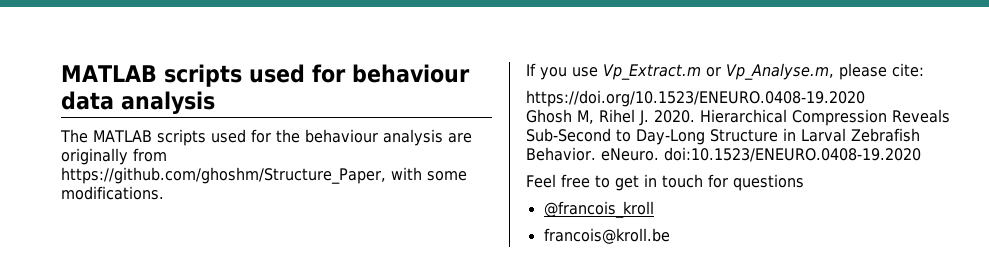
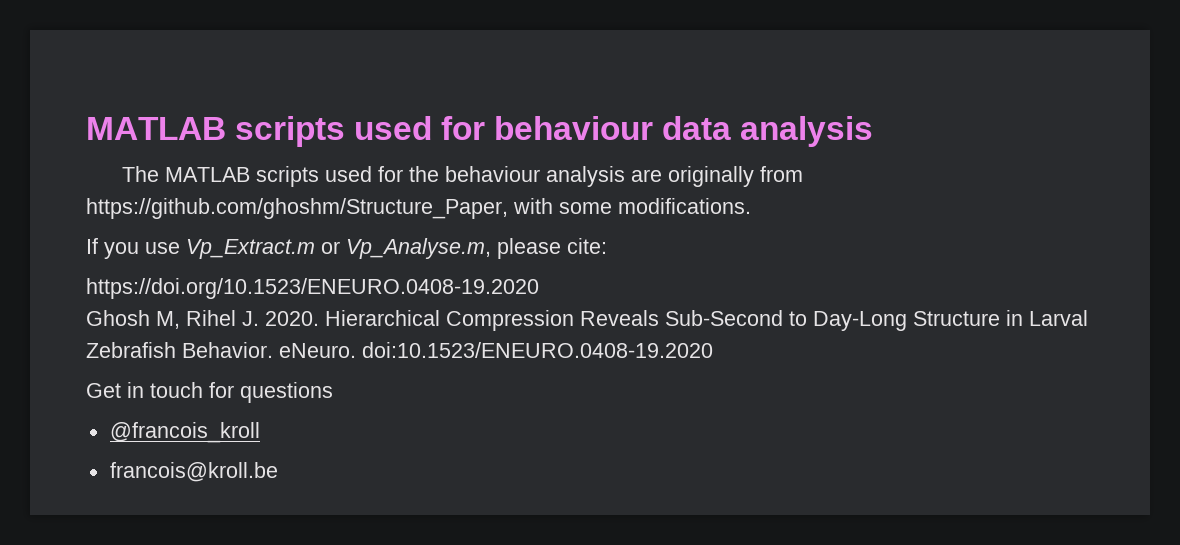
[526,174,639,191] Feel free to get -> [86,383,121,398] Get

